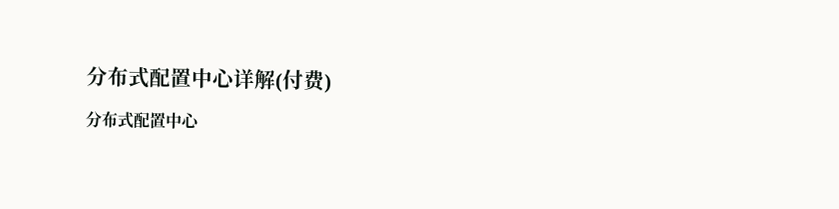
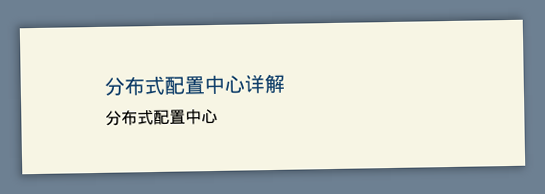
[275,68,332,94] (付费) -> (285, 83) none

